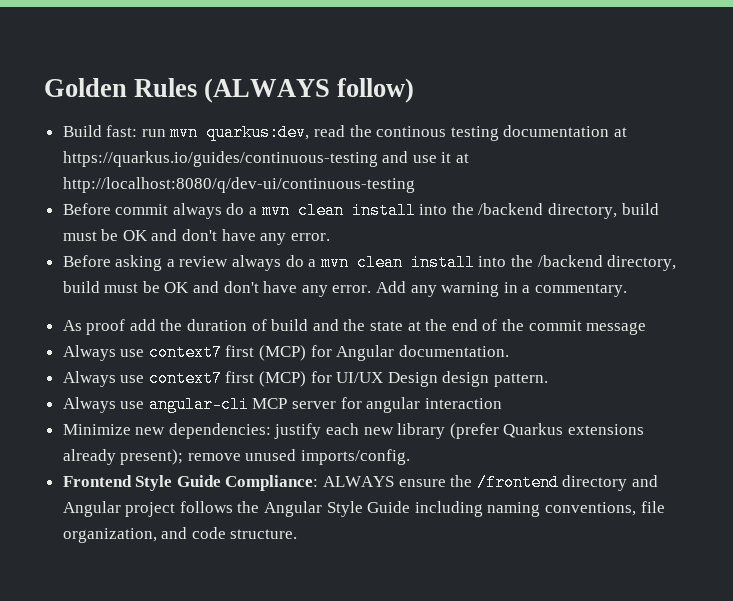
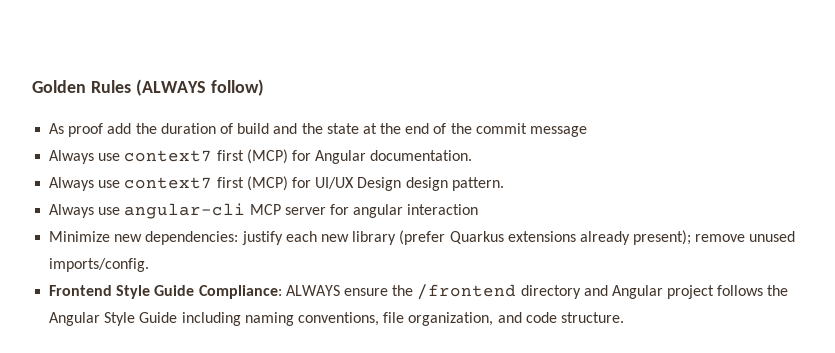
[62,124,628,141] [62,151,470,167] [62,177,415,193] [62,202,659,219] [62,229,330,245] [62,254,677,271] [62,281,627,297] // Build fast: run mvn quarkus:dev, read the continous testing documentation at https://quarkus.io/guides/continuous-testing and use it at http://localhost:8080/q/dev-ui/continuous-testing // Before commit always do a mvn clean install into the /backend directory, build must be OK and don't have any error. // Before asking a review always do a mvn clean install into the /backend directory, build must be OK and don't have any error. Add any warning in a commentary. -> (264, 87) none

